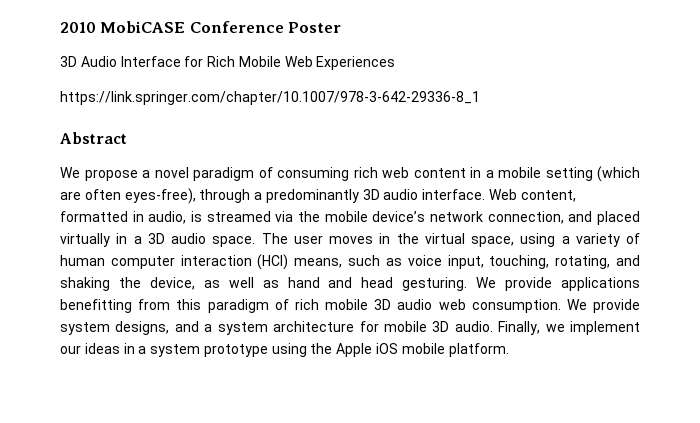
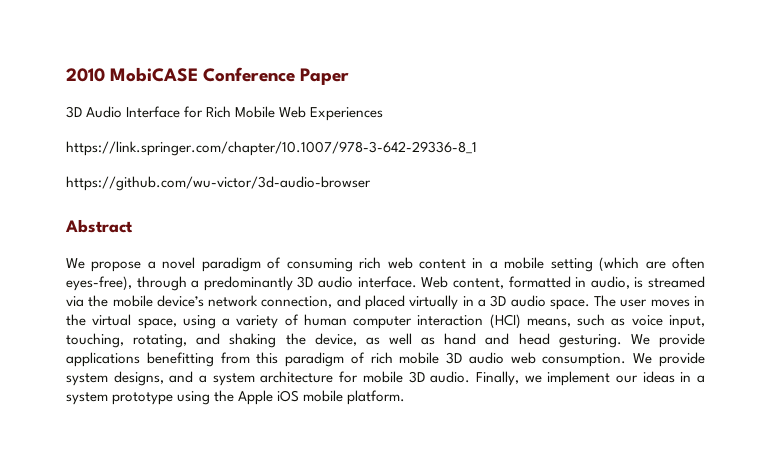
[288,22,342,33] Poster -> [300,68,350,85] Paper
(480, 98) none -> [66,176,371,191] // https://github.com/wu-victor/3d-audio-browser

